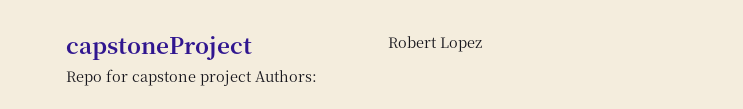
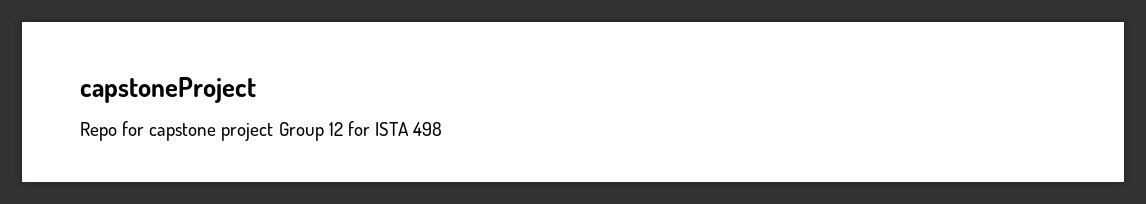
[255,70,317,82] [388,36,482,52] Authors: Robert Lopez -> [278,121,443,141] Group 12 for ISTA 498

